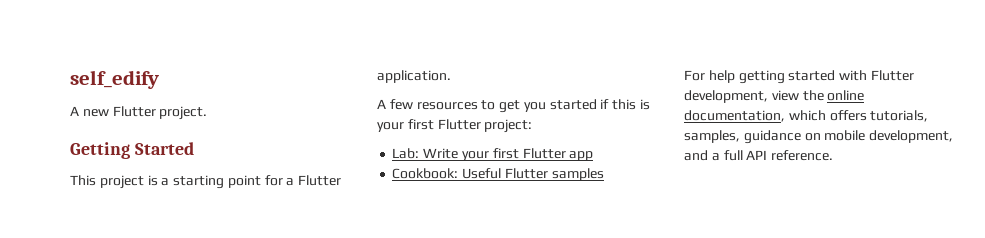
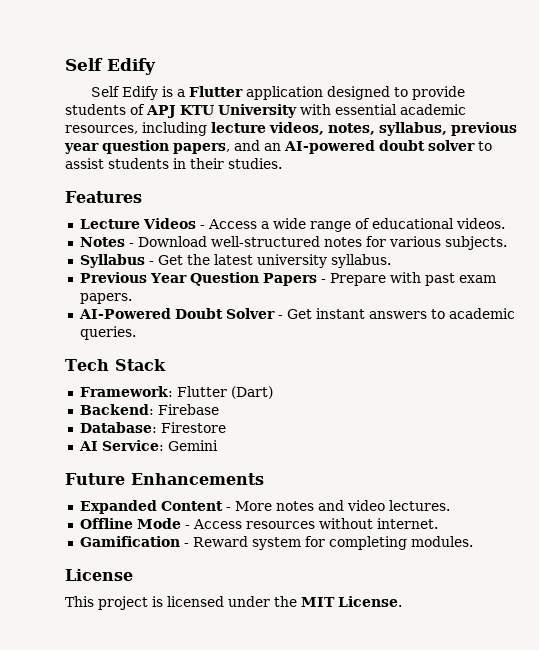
[70,70,159,89] [70,106,208,120] [70,142,194,159] [70,175,342,189] [377,70,451,83] [377,99,651,113] [377,119,533,133] [392,148,594,161] [392,168,604,181] [684,70,914,84] [684,90,865,103] [684,110,929,122] [684,130,954,144] [684,150,834,161] self_edify // A new Flutter project. // Getting Started // This project is a starting point for a Flutter application. // A few resources to get you started if this is your first Flutter project: // Lab: Write your first Flutter app // Cookbook: Useful Flutter samples // For help getting started with Flutter development, view the online documentation, which offers tutorials, samples, guidance on mobile development, and a full API reference. -> [65,58,156,75] [91,86,466,100] [65,104,466,118] [65,122,517,136] [64,140,492,154] [65,158,282,169] [65,191,142,203] [79,218,505,232] [79,236,507,250] [79,254,391,268] [79,272,496,286] [79,293,132,304] [78,308,515,319] [79,326,136,340] [65,359,166,371] [79,386,273,399] [79,404,219,415] [79,422,226,433] [78,440,218,451] [65,473,264,485] [79,500,450,514] [79,518,438,529] [79,536,473,550] [65,569,133,581] [65,596,402,610] Self Edify // Self Edify is a Flutter application designed to provide students of APJ KTU University with essential academic resources, including lecture videos, notes, syllabus, previous year question papers, and an AI-powered doubt solver to assist students in their studies. // Features // Lecture Videos - Access a wide range of educational videos. // Notes - Download well-structured notes for various subjects. // Syllabus - Get the latest university syllabus. // Previous Year Question Papers - Prepare with past exam papers. // AI-Powered Doubt Solver - Get instant answers to academic queries. // Tech Stack // Framework: Flutter (Dart) // Backend: Firebase // Database: Firestore // AI Service: Gemini // Future Enhancements // Expanded Content - More notes and video lectures. // Offline Mode - Access resources without internet. // Gamification - Reward system for completing modules. // License // This project is licensed under the MIT License.

